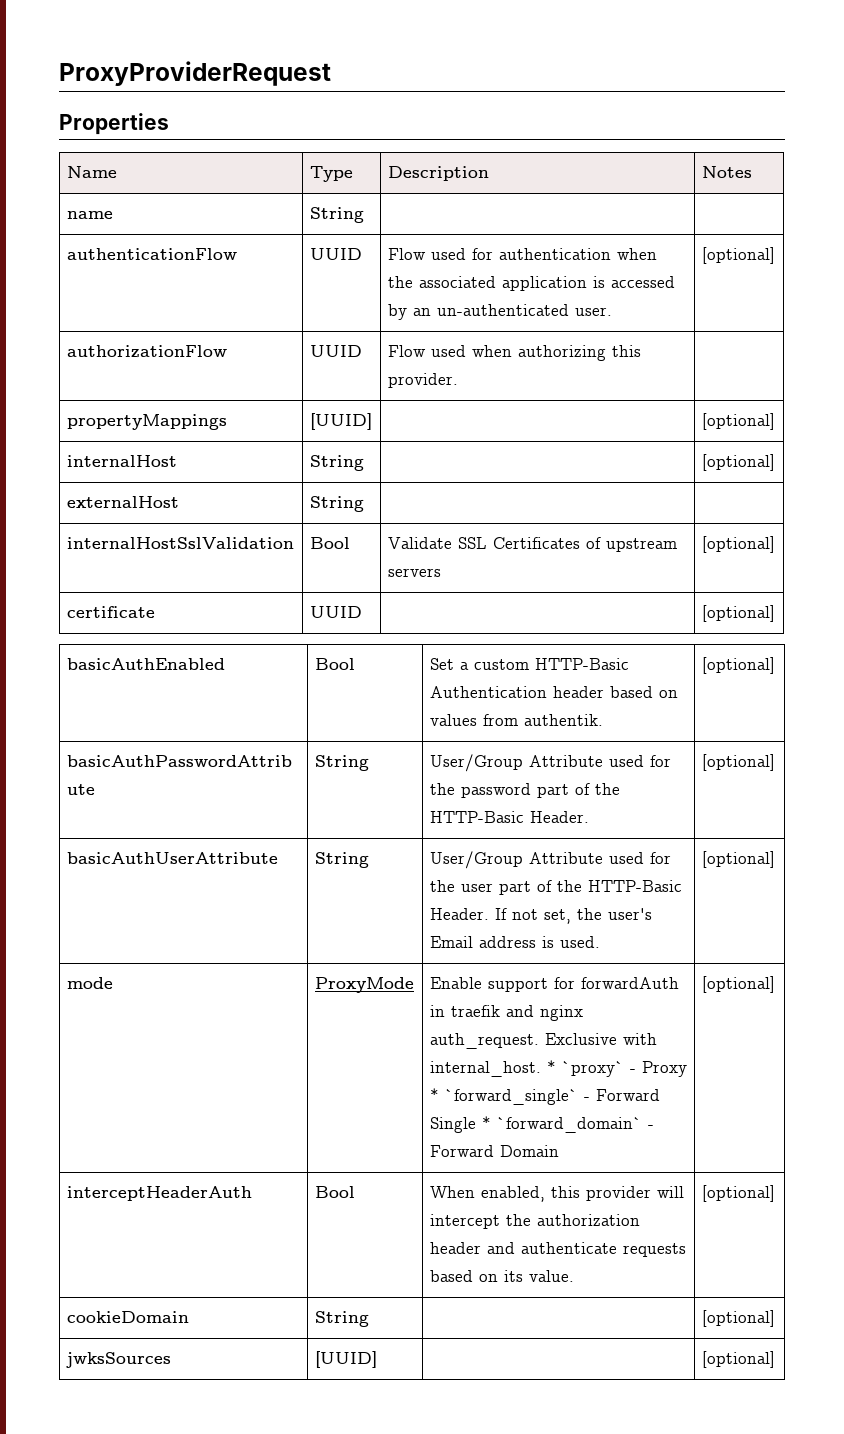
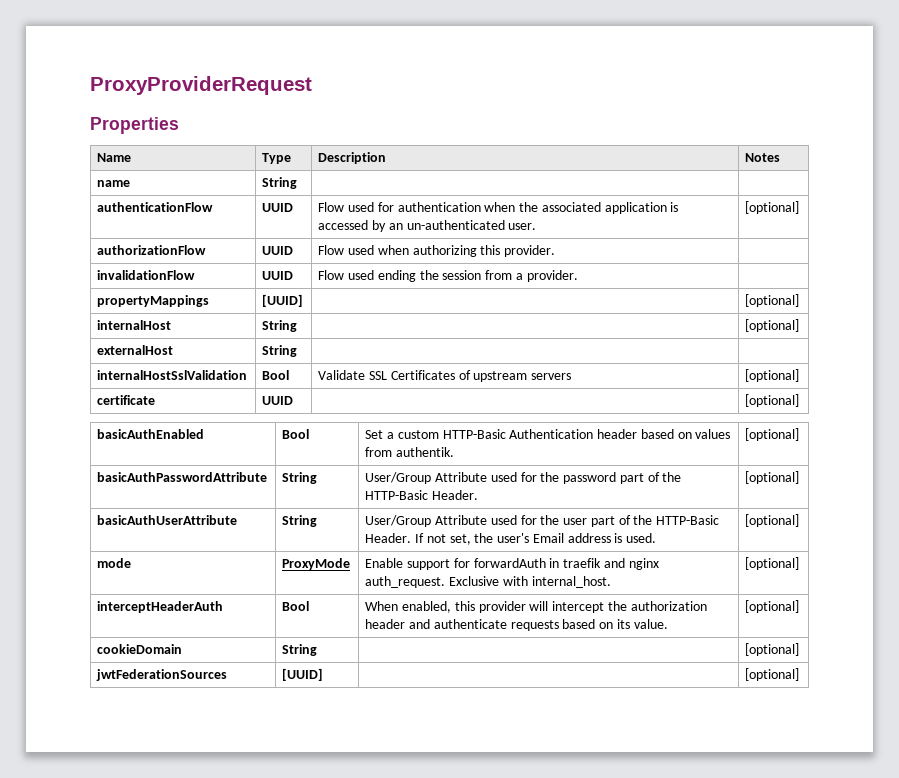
(458, 380) none -> [97,270,196,280] [262,271,294,280] [318,270,578,282] // invalidationFlow | UUID | Flow used ending the session from a provider. |
[546,1060,687,1077] [429,1088,660,1105] [429,1116,654,1133] [429,1145,559,1157] * `proxy` - Proxy * `forward_single` - Forward Single * `forward_domain` - Forward Domain -> (611, 582) none
[65,1352,171,1368] jwksSources -> [96,669,228,681] jwtFederationSources

